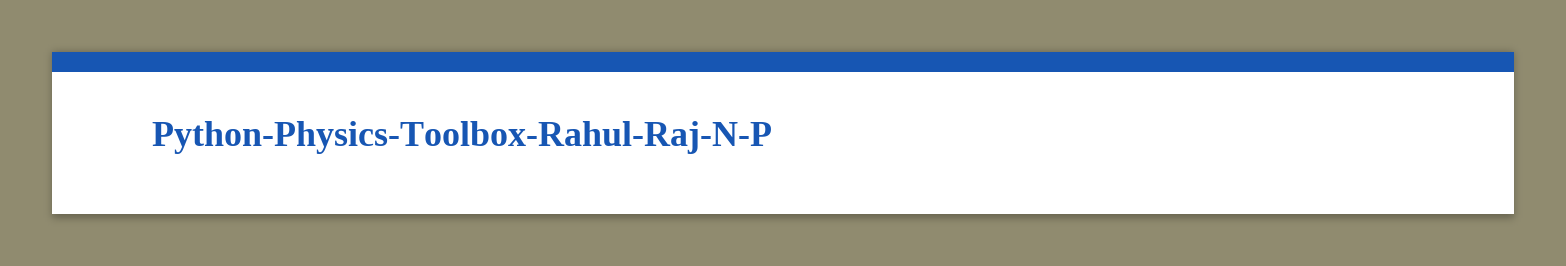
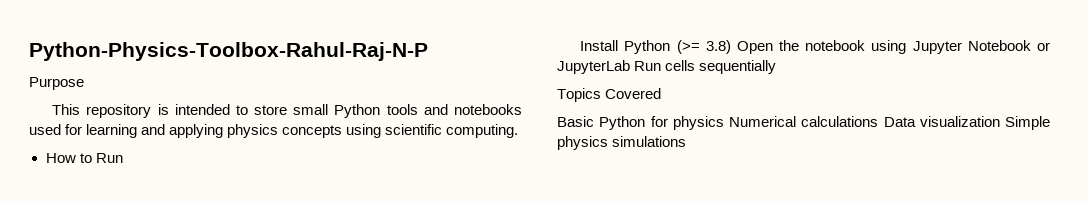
(772, 137) none -> [29,77,84,90] [52,104,523,118] [29,124,519,138] [45,153,123,163] [580,40,1050,54] [557,60,777,74] [557,88,662,102] [557,116,1050,130] [557,136,687,150] // Purpose // This repository is intended to store small Python tools and notebooks used for learning and applying physics concepts using scientific computing. // How to Run // Install Python (>= 3.8) Open the notebook using Jupyter Notebook or JupyterLab Run cells sequentially // Topics Covered // Basic Python for physics Numerical calculations Data visualization Simple physics simulations

